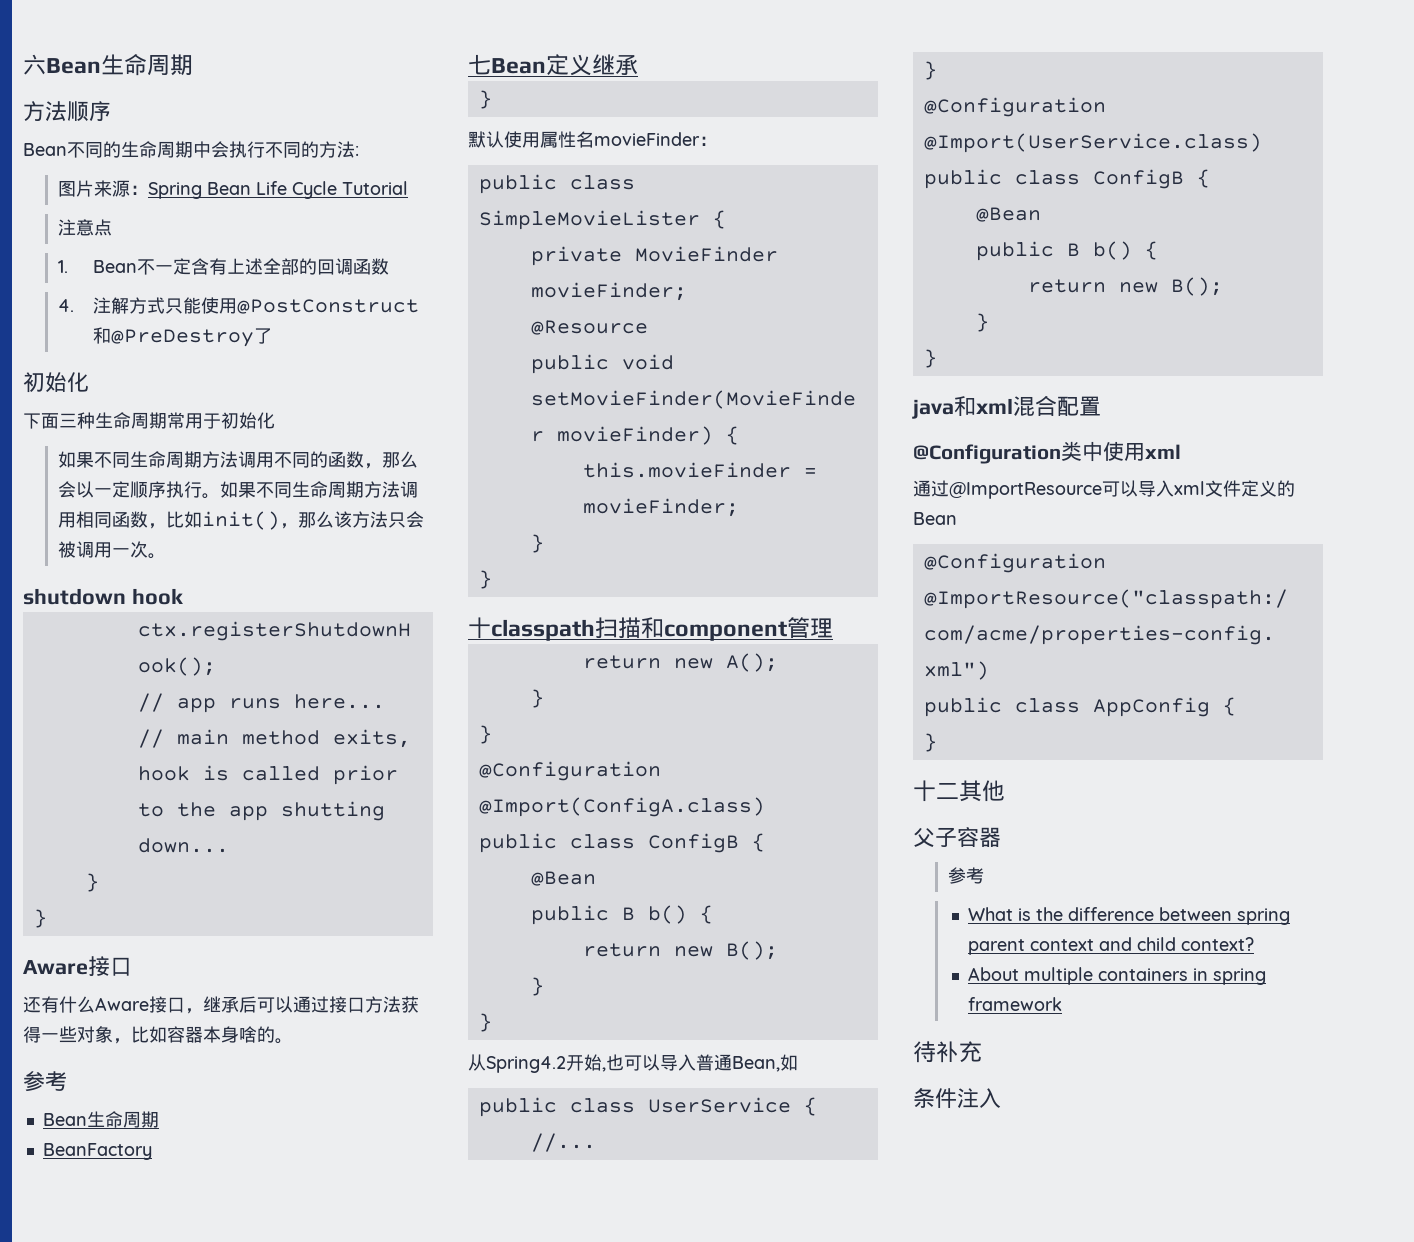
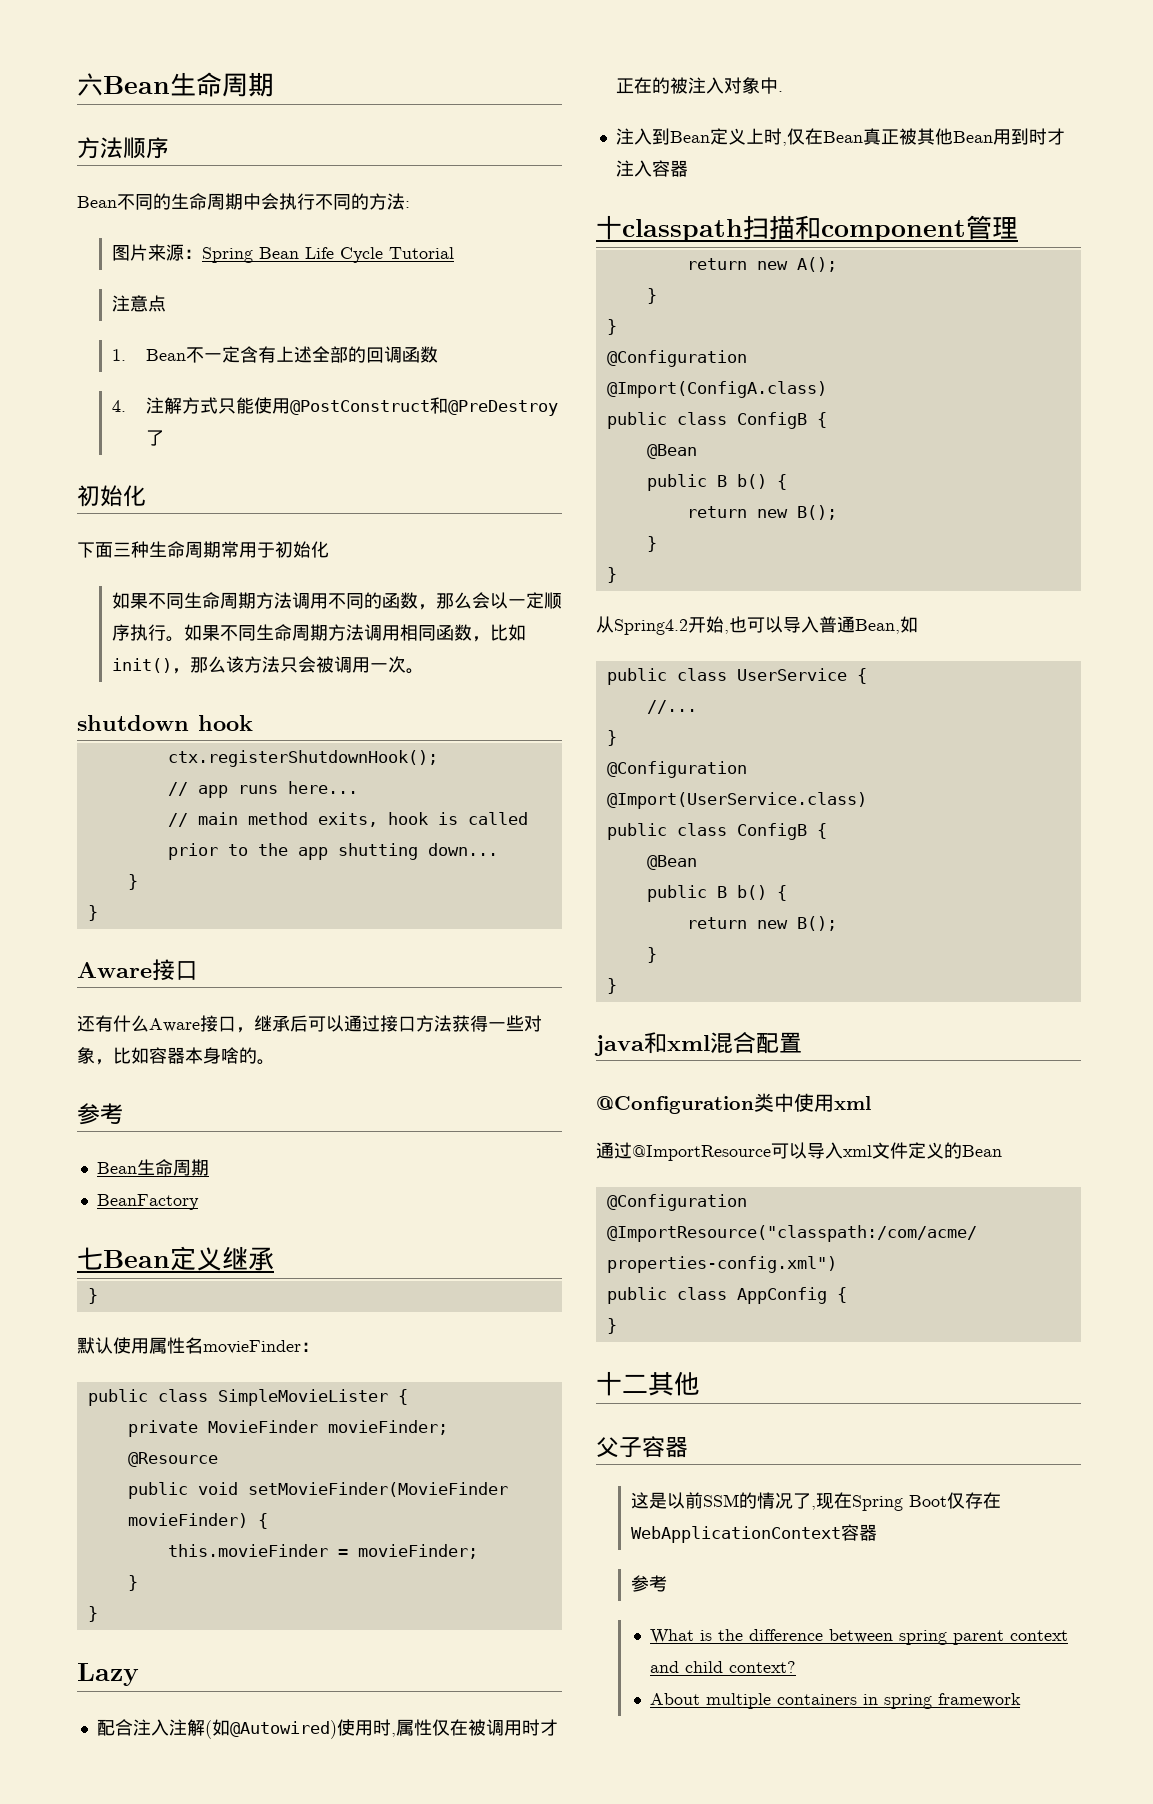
(492, 579) none -> [77,1663,139,1686] [96,1719,558,1739] [615,77,783,94] [615,128,1065,146] [615,160,688,177] // Lazy // 配合注入注解(如@Autowired)使用时,属性仅在被调用时才正在的被注入对象中. // 注入到Bean定义上时,仅在Bean真正被其他Bean用到时才注入容器
(1001, 837) none -> [630,1492,1001,1511] [630,1524,877,1543] // 这是以前SSM的情况了,现在Spring Boot仅存在WebApplicationContext容器
[913,1041,982,1063] [913,1088,1001,1108] // 待补充 // 条件注入 -> (1022, 1700) none

